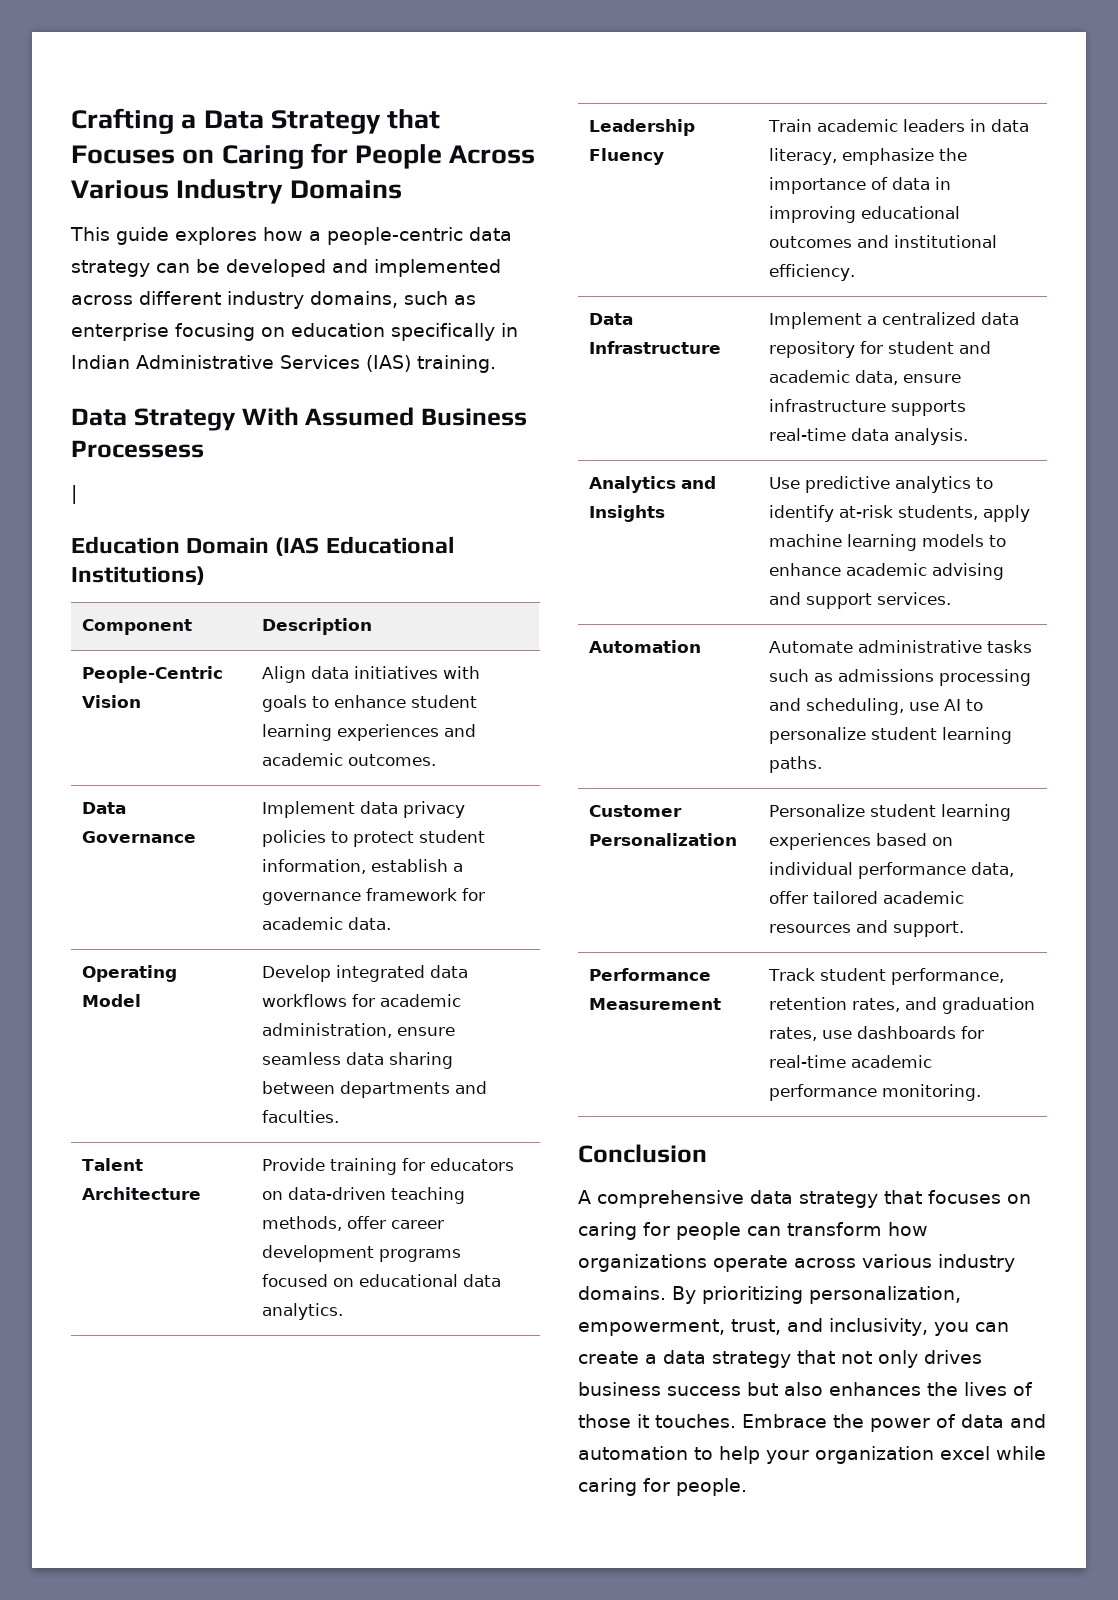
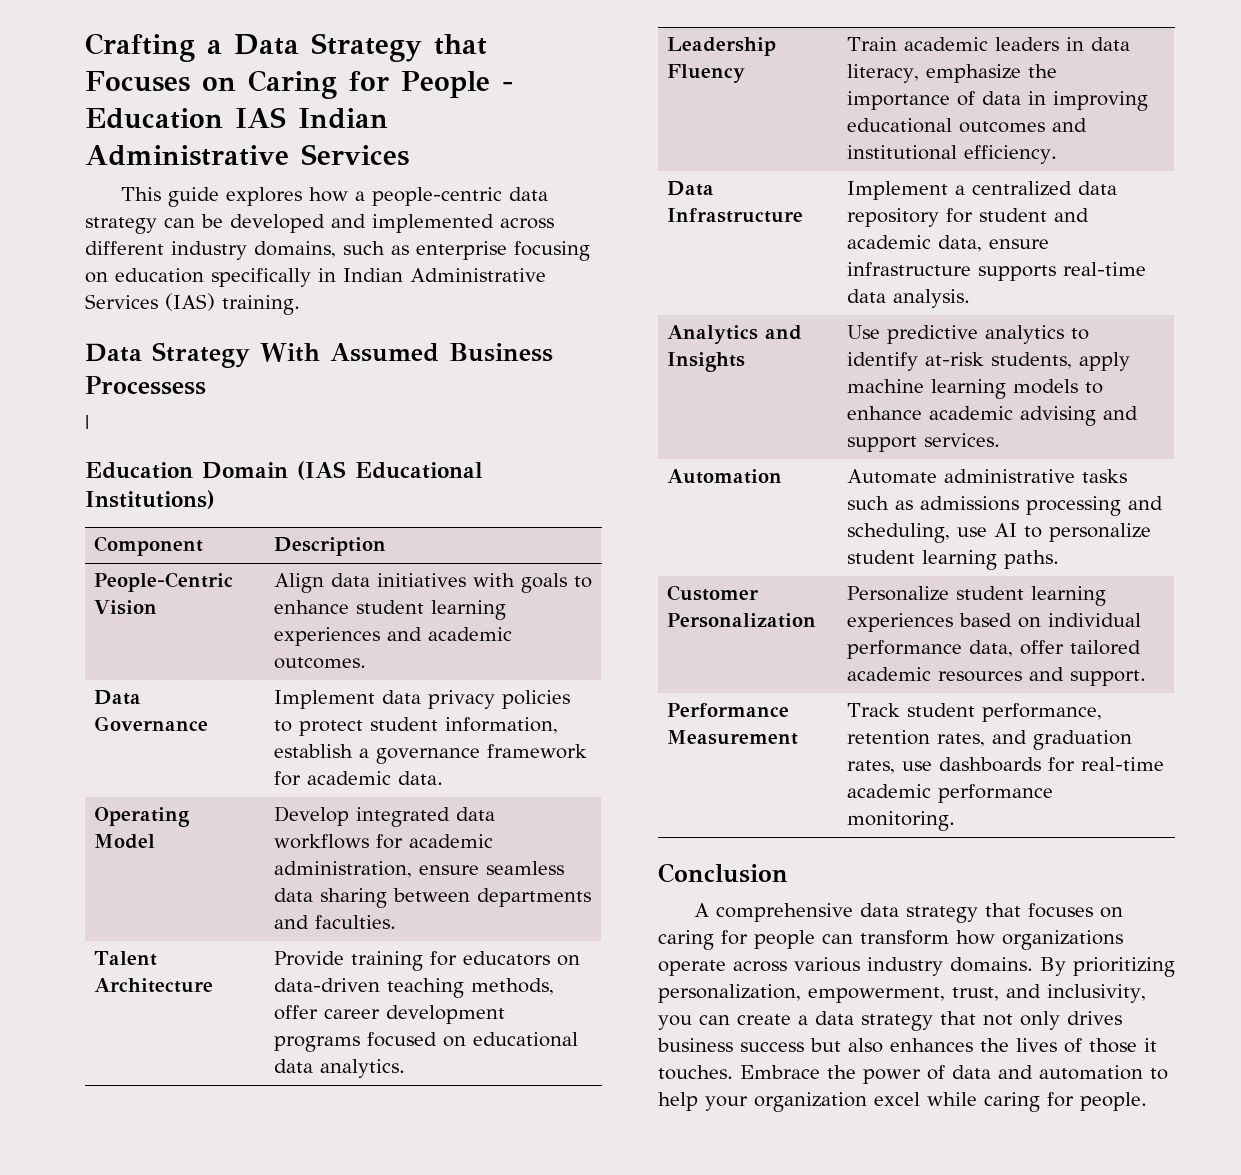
[449,145,536,164] [71,179,402,204] Across Various Industry Domains -> [501,82,513,91] [85,107,388,129] [85,144,409,166] - Education IAS Indian Administrative Services

